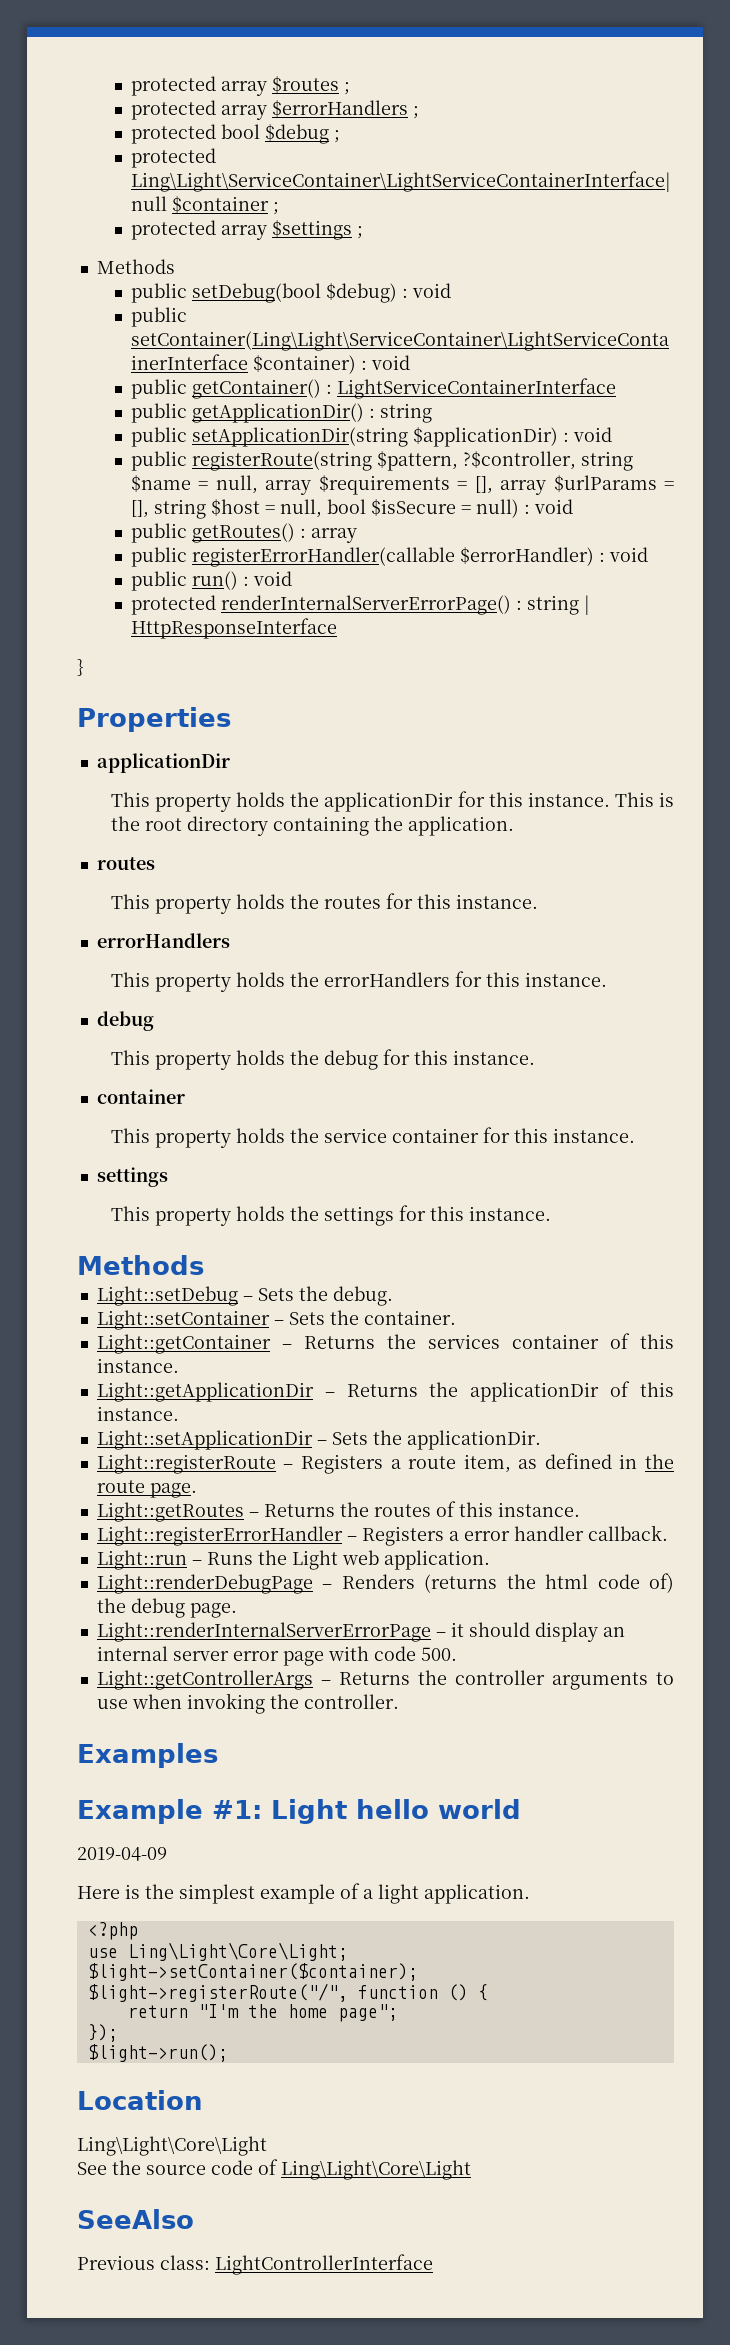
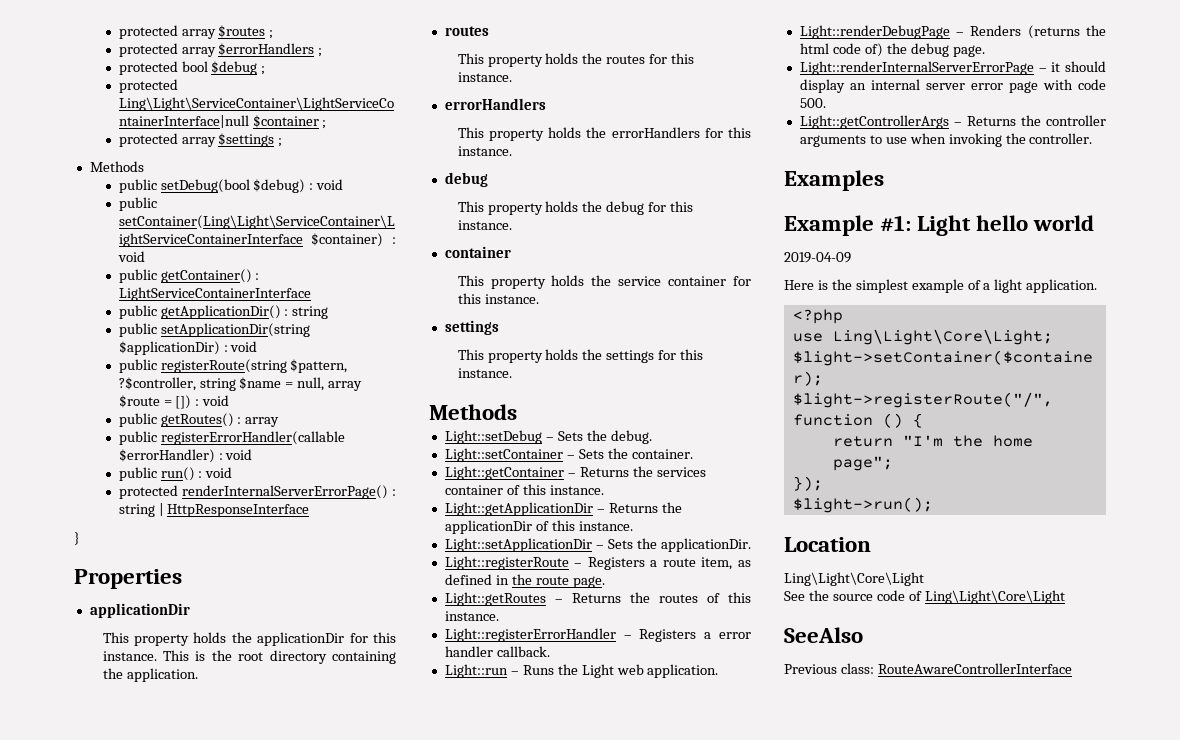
[318,475,674,495] [130,499,519,519] $requirements = [], array $urlParams = [], string $host = null, bool $isSecure = null) -> [118,395,192,409] $route = [])
[215,2254,433,2275] LightControllerInterface -> [877,663,1072,674] RouteAwareControllerInterface

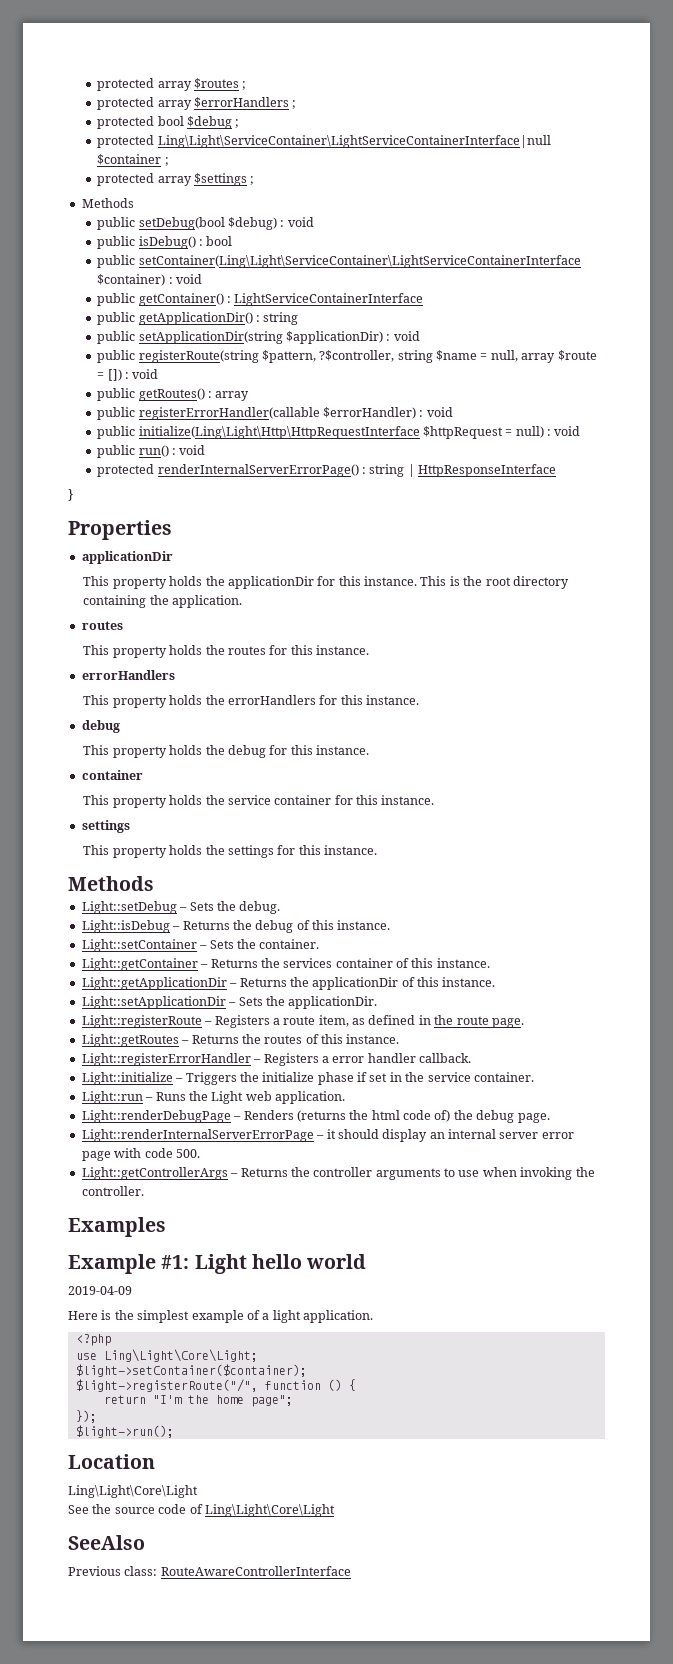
(344, 184) none -> [97,236,233,249] // public isDebug() : bool
(253, 454) none -> [97,426,581,439] // public initialize(Ling\Light\Http\HttpRequestInterface $httpRequest = null) : void
(652, 437) none -> [81,920,391,933] // Light::isDebug – Returns the debug of this instance.
(550, 651) none -> [81,1072,534,1085] // Light::initialize – Triggers the initialize phase if set in the service container.

